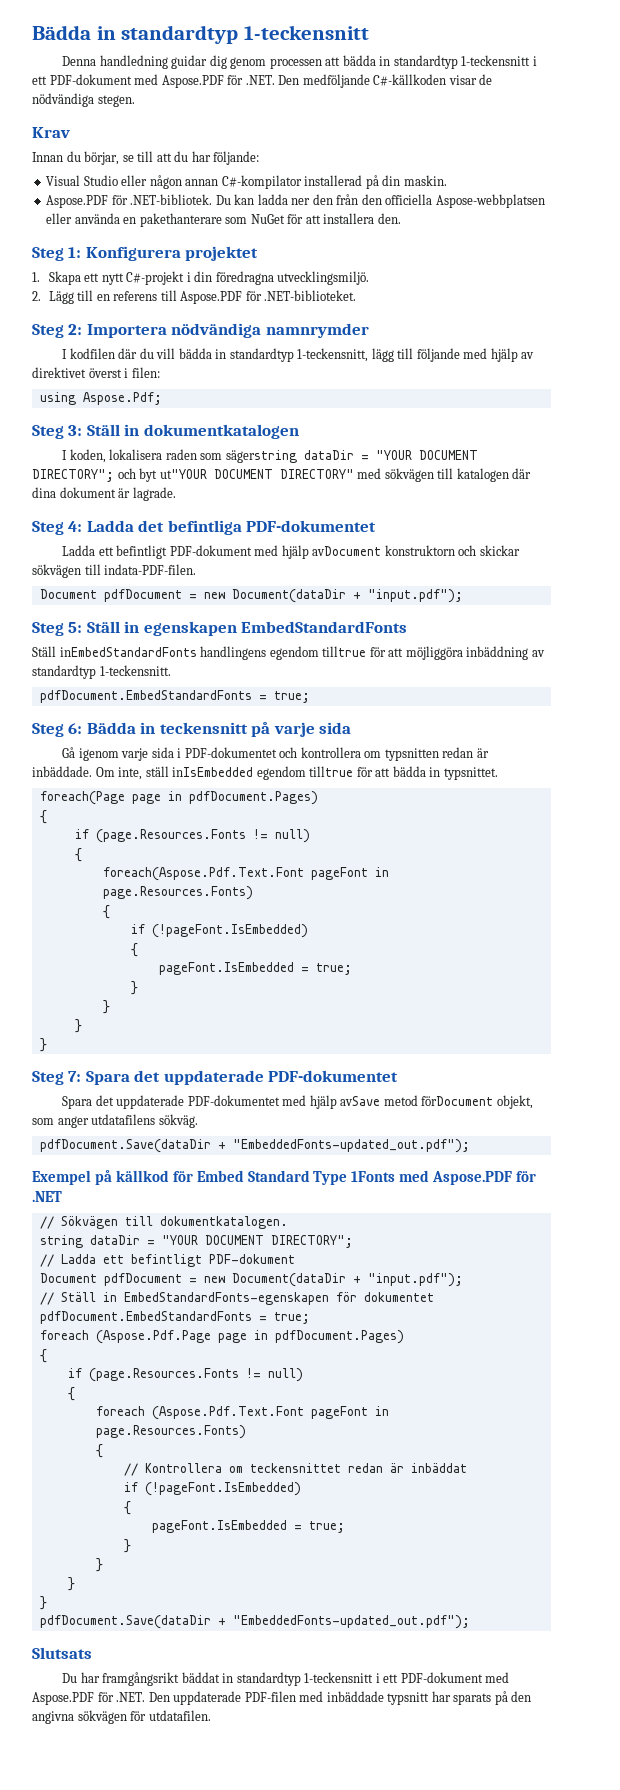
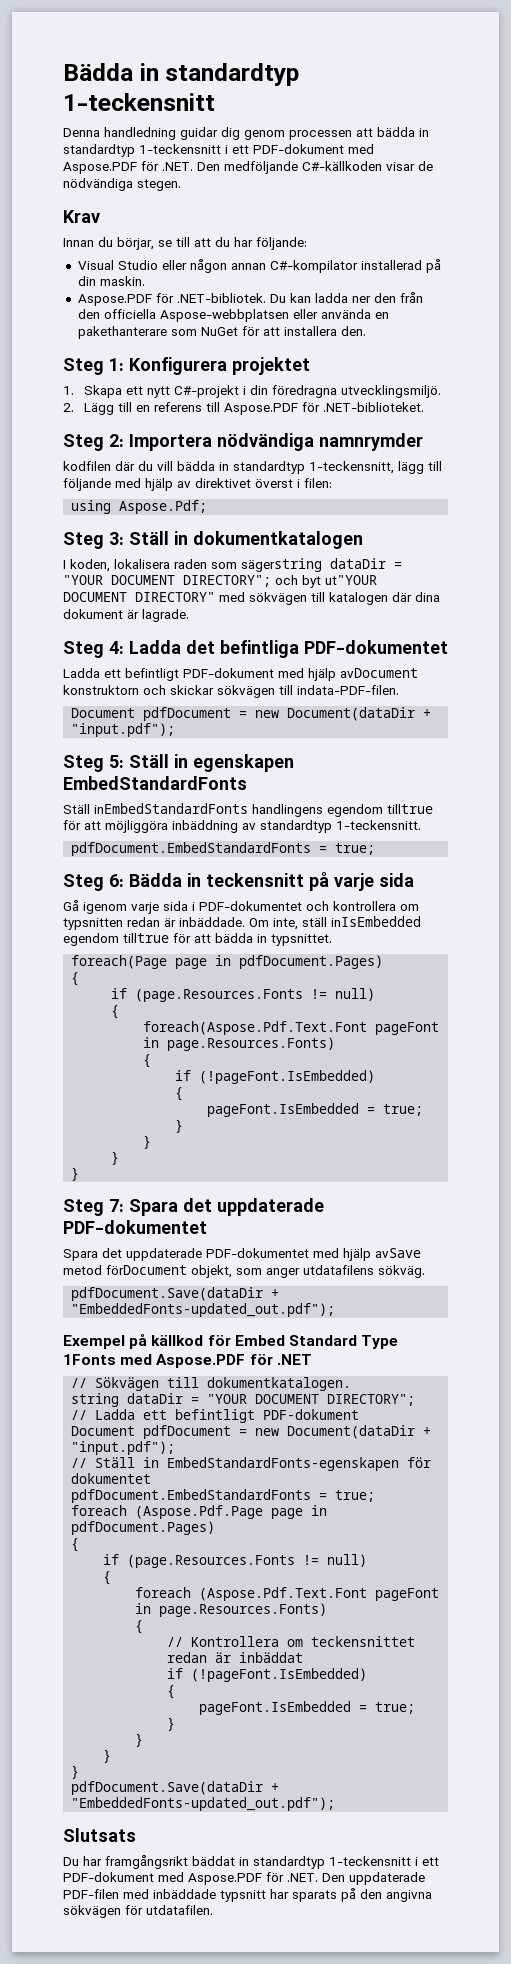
[62,349,68,359] I -> (423, 442) none

